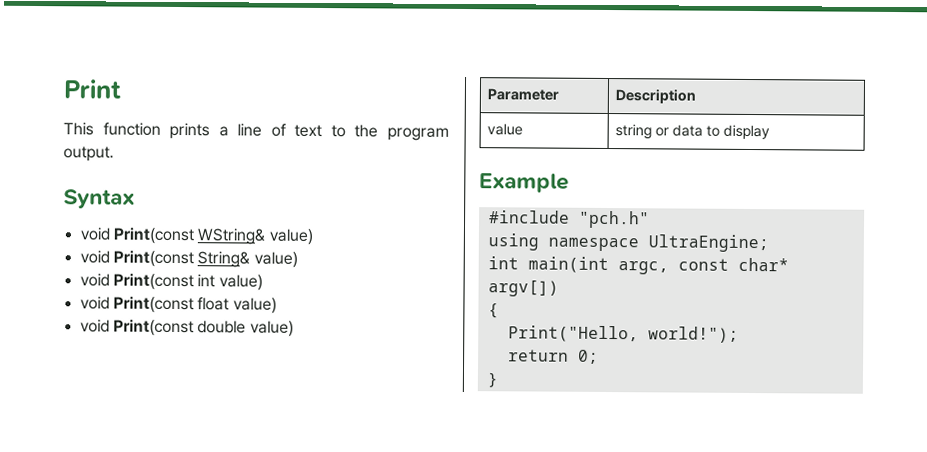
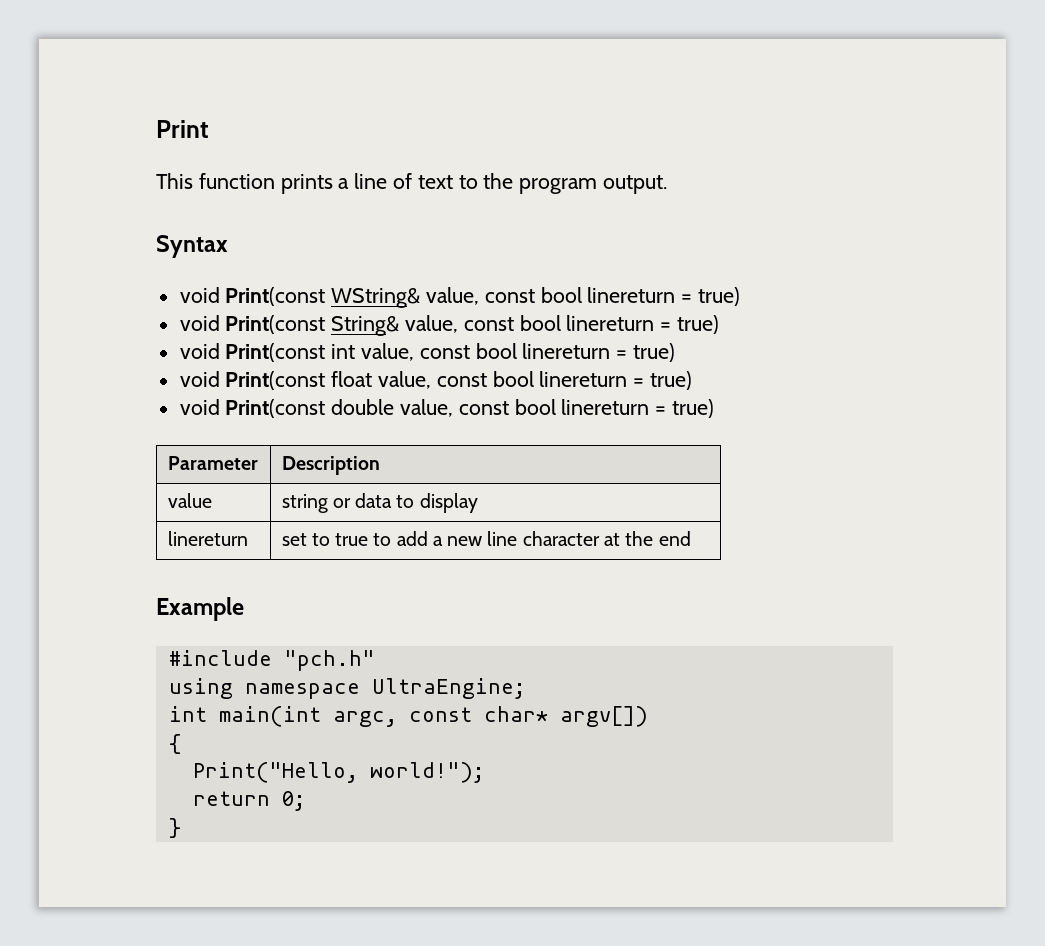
[268,228,313,245] [79,250,298,268] [79,273,263,291] [79,296,277,314] [79,319,294,337] value) // void Print(const String& value) // void Print(const int value) // void Print(const float value) // void Print(const double value) -> [426,287,741,306] [179,315,720,336] [179,343,676,362] [179,371,693,390] [179,399,715,418] value, const bool linereturn = true) // void Print(const String& value, const bool linereturn = true) // void Print(const int value, const bool linereturn = true) // void Print(const float value, const bool linereturn = true) // void Print(const double value, const bool linereturn = true)
(771, 132) none -> [167,531,248,546] [281,531,691,546] // linereturn | set to true to add a new line character at the end

